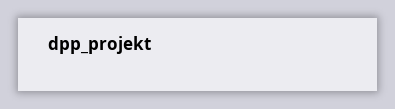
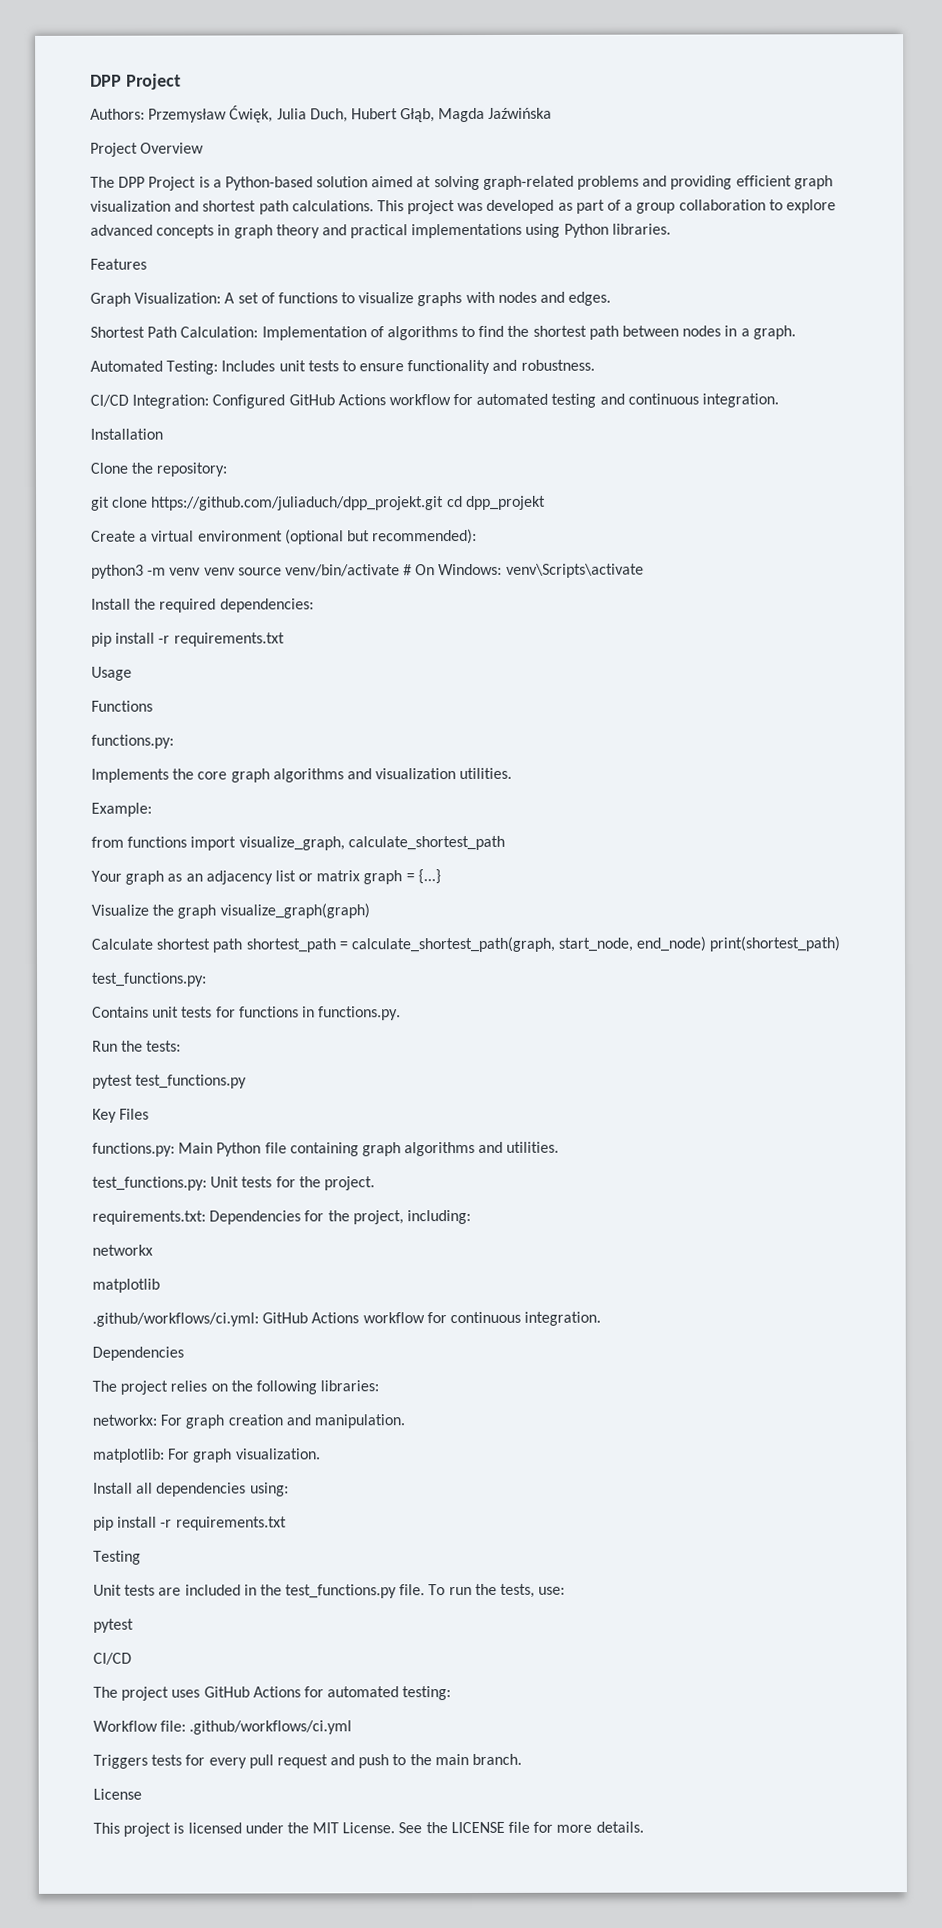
[48,36,151,54] dpp_projekt -> [90,73,181,90] [90,105,553,123] [90,142,205,157] [90,175,833,191] [90,199,836,215] [90,223,671,239] [90,258,147,270] [90,291,612,307] [90,325,796,341] [90,359,595,375] [90,393,780,409] [90,428,163,440] [90,462,228,477] [91,495,546,511] [91,528,478,545] [91,563,644,579] [91,598,314,613] [91,632,285,647] [91,666,132,681] [91,700,153,712] [91,734,174,749] [91,767,513,783] [91,802,152,817] [91,835,505,851] [91,869,441,885] [91,903,370,919] [91,936,841,953] [92,972,207,987] [92,1006,402,1021] [92,1040,182,1052] [92,1074,248,1089] [92,1108,150,1123] [92,1141,560,1157] [92,1176,375,1191] [92,1210,471,1225] [92,1244,153,1256] [92,1278,160,1293] [92,1311,602,1327] [92,1346,184,1361] [92,1380,380,1395] [92,1414,405,1429] [93,1448,321,1463] [93,1482,289,1497] [93,1516,287,1531] [93,1550,141,1565] [93,1583,566,1599] [93,1618,134,1633] [93,1652,132,1665] [93,1686,452,1701] [93,1720,353,1735] [93,1753,523,1769] [93,1788,142,1800] [93,1821,644,1837] DPP Project // Authors: Przemysław Ćwięk, Julia Duch, Hubert Głąb, Magda Jaźwińska // Project Overview // The DPP Project is a Python-based solution aimed at solving graph-related problems and providing efficient graph visualization and shortest path calculations. This project was developed as part of a group collaboration to explore advanced concepts in graph theory and practical implementations using Python libraries. // Features // Graph Visualization: A set of functions to visualize graphs with nodes and edges. // Shortest Path Calculation: Implementation of algorithms to find the shortest path between nodes in a graph. // Automated Testing: Includes unit tests to ensure functionality and robustness. // CI/CD Integration: Configured GitHub Actions workflow for automated testing and continuous integration. // Installation // Clone the repository: // git clone https://github.com/juliaduch/dpp_projekt.git cd dpp_projekt // Create a virtual environment (optional but recommended): // python3 -m venv venv source venv/bin/activate # On Windows: venv\Scripts\activate // Install the required dependencies: // pip install -r requirements.txt // Usage // Functions // functions.py: // Implements the core graph algorithms and visualization utilities. // Example: // from functions import visualize_graph, calculate_shortest_path // Your graph as an adjacency list or matrix graph = {...} // Visualize the graph visualize_graph(graph) // Calculate shortest path shortest_path = calculate_shortest_path(graph, start_node, end_node) print(shortest_path) // test_functions.py: // Contains unit tests for functions in functions.py. // Run the tests: // pytest test_functions.py // Key Files // functions.py: Main Python file containing graph algorithms and utilities. // test_functions.py: Unit tests for the project. // requirements.txt: Dependencies for the project, including: // networkx // matplotlib // .github/workflows/ci.yml: GitHub Actions workflow for continuous integration. // Dependencies // The project relies on the following libraries: // networkx: For graph creation and manipulation. // matplotlib: For graph visualization. // Install all dependencies using: // pip install -r requirements.txt // Testing // Unit tests are included in the test_functions.py file. To run the tests, use: // pytest // CI/CD // The project uses GitHub Actions for automated testing: // Workflow file: .github/workflows/ci.yml // Triggers tests for every pull request and push to the main branch. // License // This project is licensed under the MIT License. See the LICENSE file for more details.

